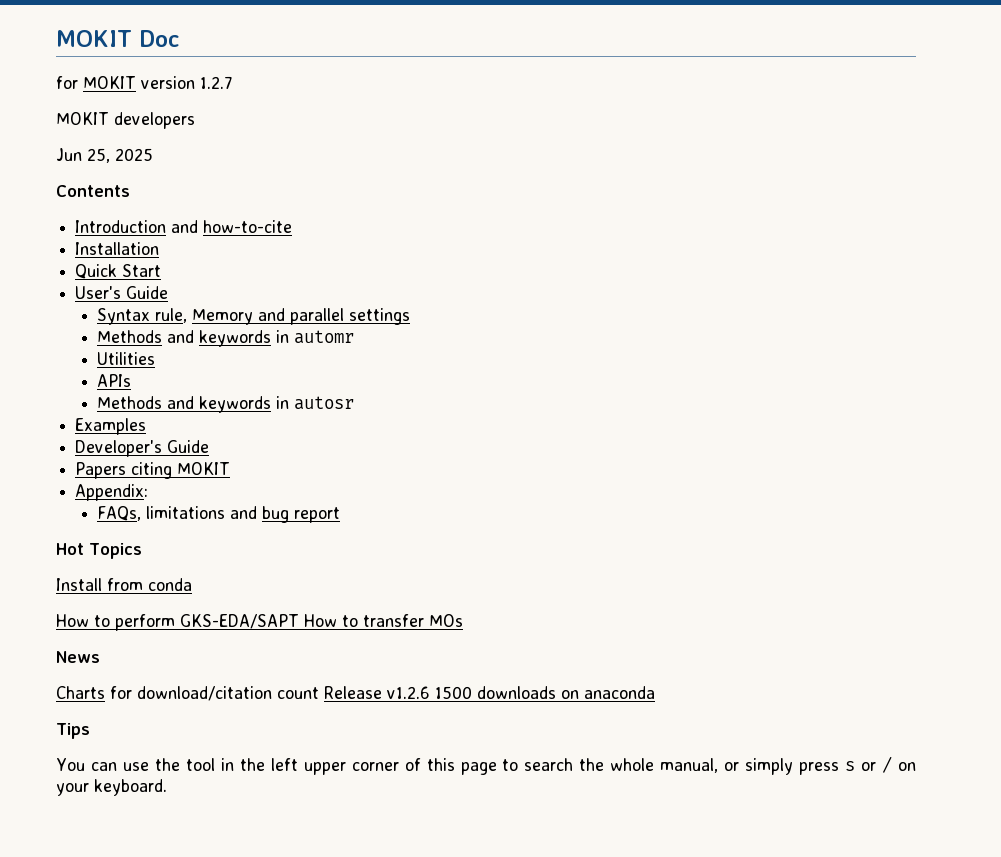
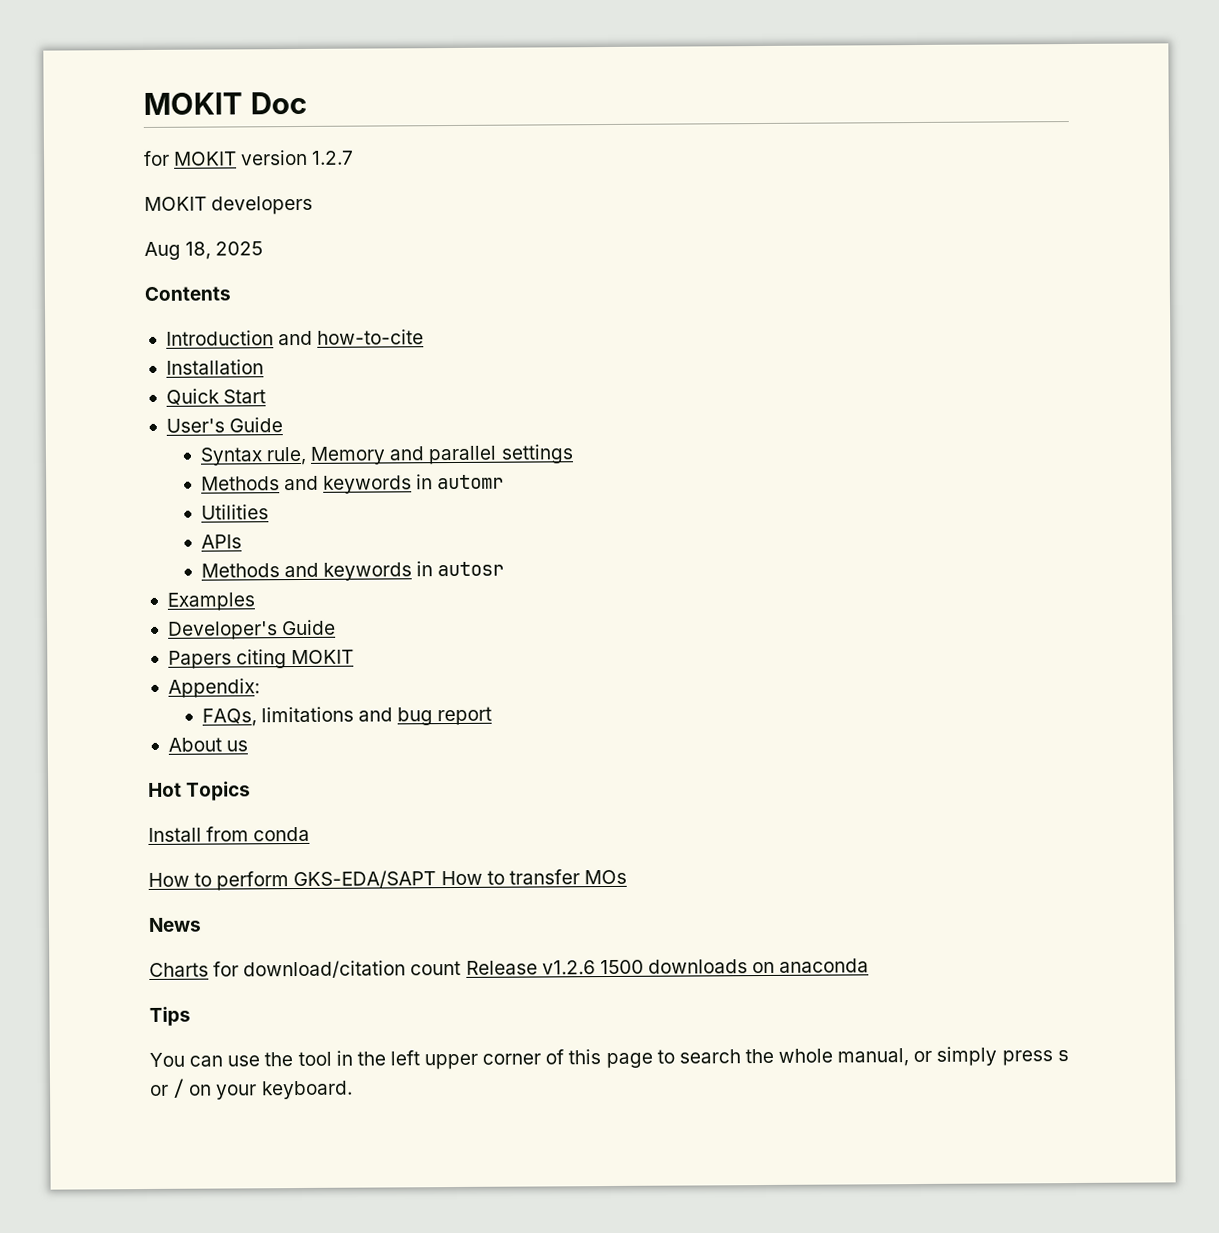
[56,148,110,163] Jun 25, -> [144,241,212,260] Aug 18,
(341, 515) none -> [167,737,249,752] // About us

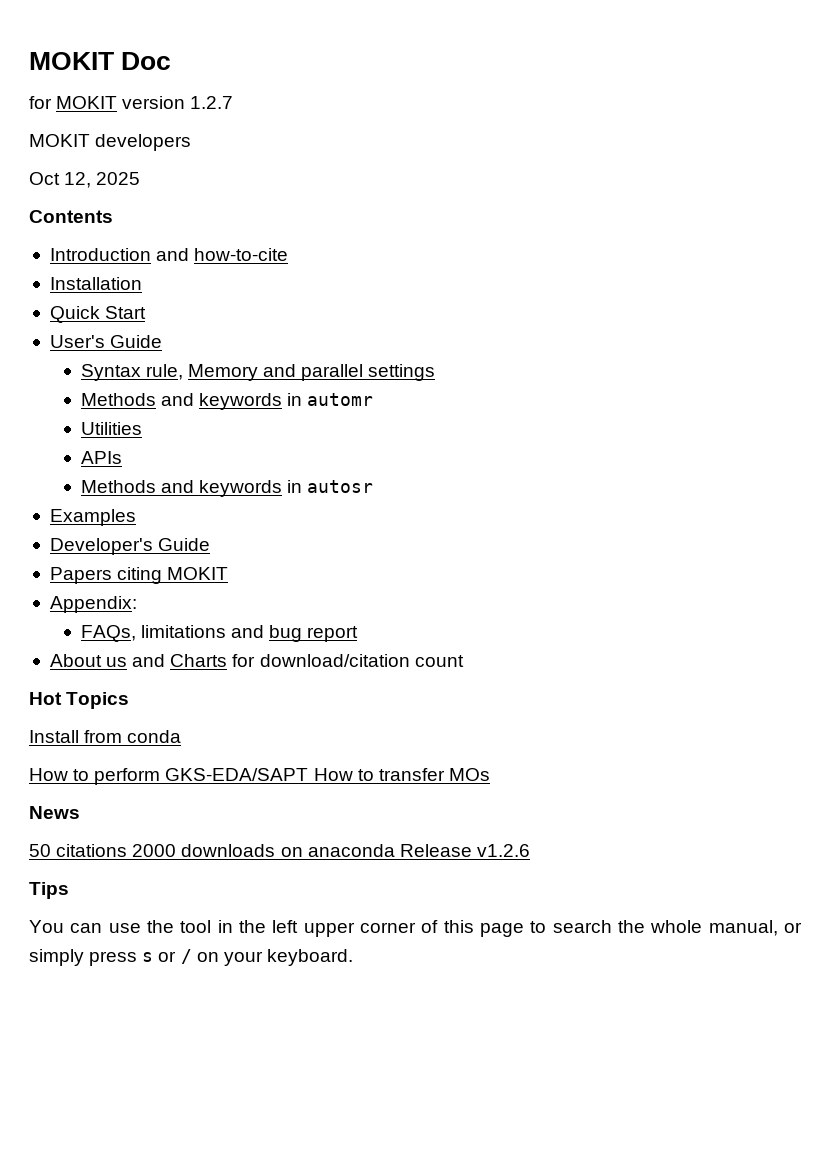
[144,241,212,260] Aug 18, -> [29,172,92,188] Oct 12,
(249, 746) none -> [132,654,464,667] and Charts for download/citation count
[149,959,644,979] Charts for download/citation count Release v1.2.6 1500 -> [29,844,177,857] 50 citations 2000
(870, 965) none -> [399,844,530,857] Release v1.2.6

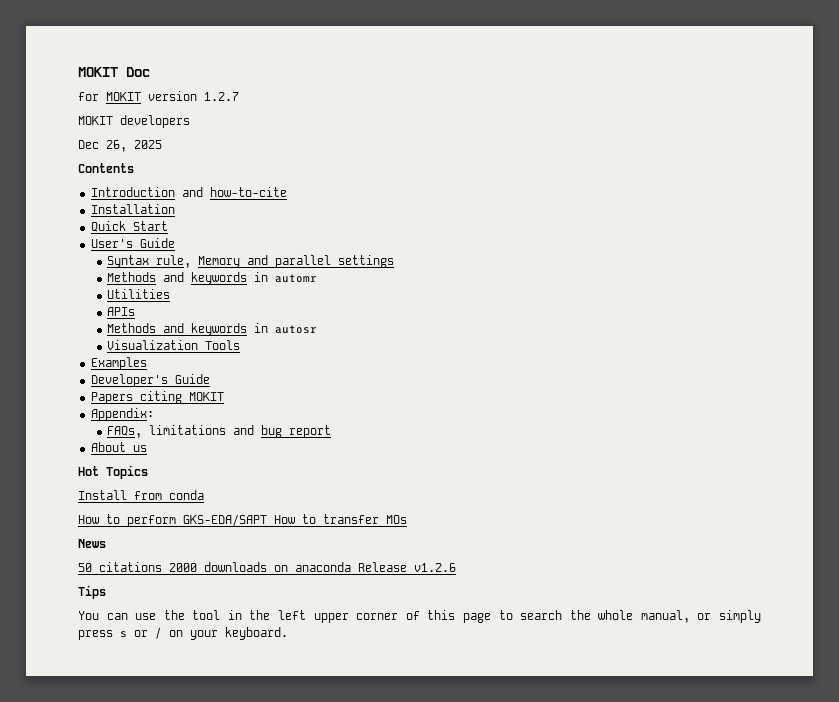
[29,172,92,188] Oct 12, -> [78,140,127,152] Dec 26,
(374, 486) none -> [107,340,241,350] // Visualization Tools
[132,654,464,667] and Charts for download/citation count -> (147, 448) none

